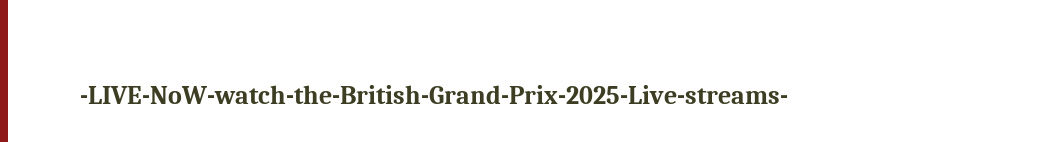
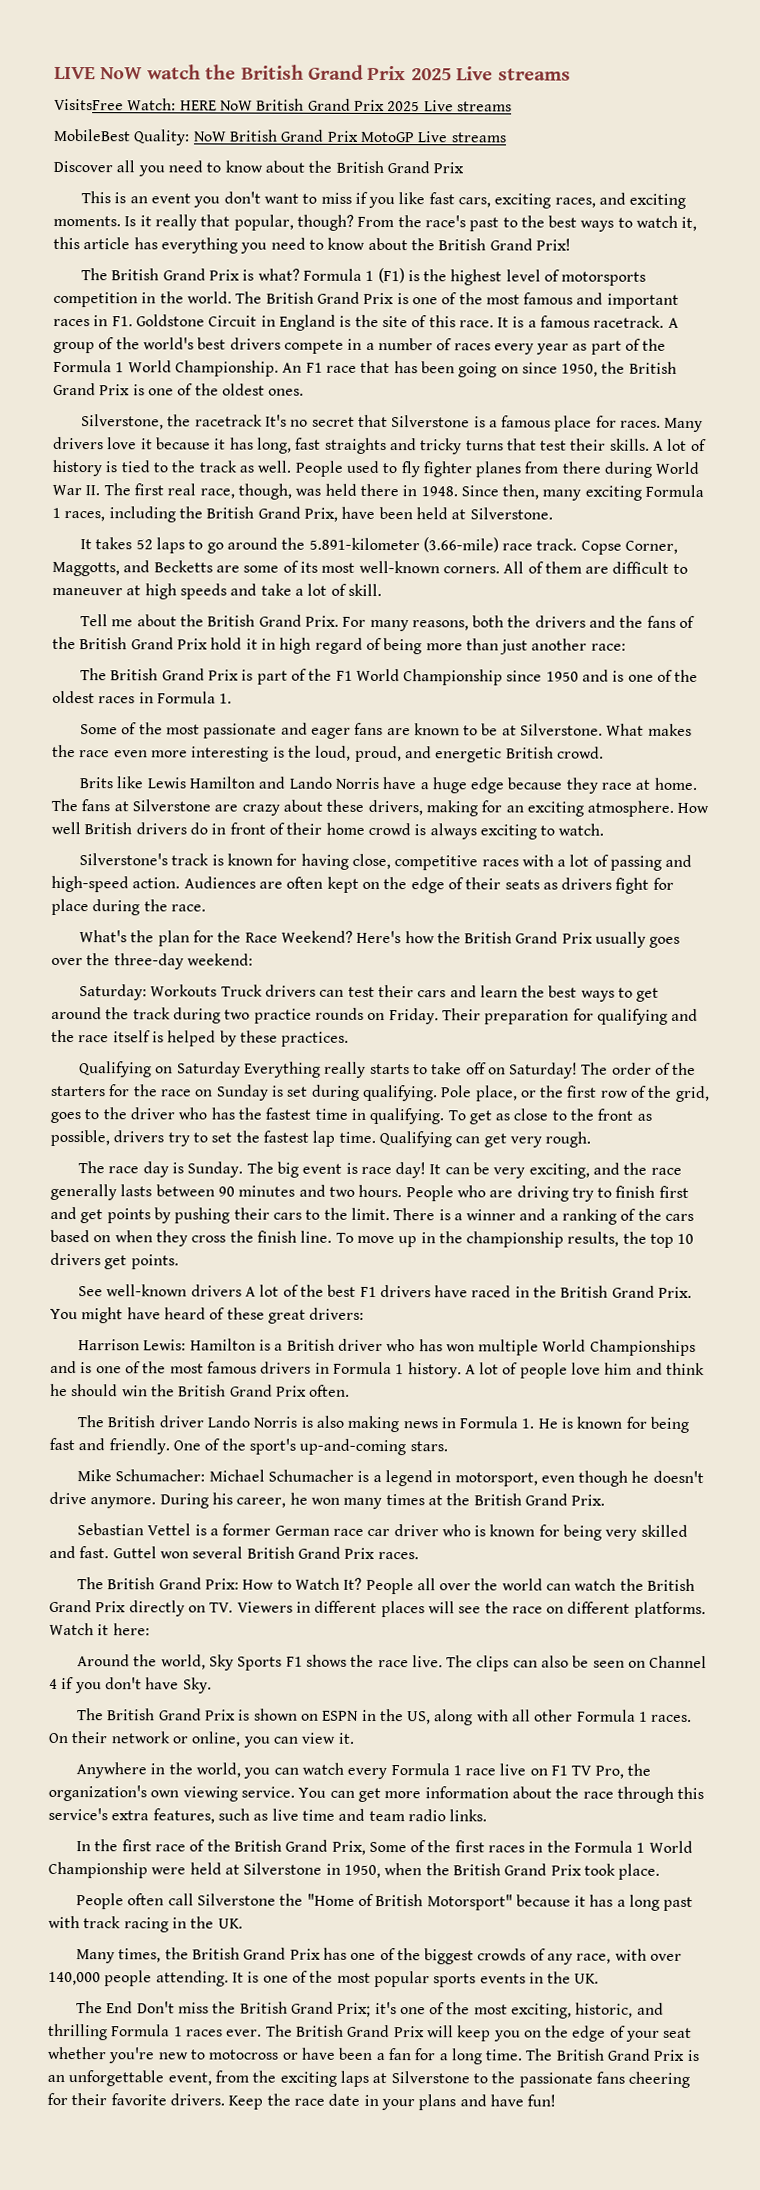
[80,85,788,104] -LIVE-NoW-watch-the-British-Grand-Prix-2025-Live-streams- -> [54,64,571,81] [54,98,512,112] [53,128,507,146] [53,160,465,177] [80,191,687,209] [53,214,698,232] [53,236,571,254] [80,267,647,286] [53,291,679,309] [53,314,679,331] [53,337,667,355] [53,359,677,378] [53,382,305,396] [80,414,704,433] [53,436,707,455] [52,459,700,478] [52,483,705,501] [52,506,553,523] [79,537,679,555] [52,560,688,577] [52,583,382,600] [79,614,696,632] [52,636,626,655] [79,668,699,686] [52,690,233,704] [79,722,692,739] [52,744,604,763] [78,776,697,794] [51,798,710,817] [51,821,605,840] [78,853,693,871] [51,875,674,894] [51,898,206,916] [78,930,681,948] [51,953,253,970] [78,984,660,1002] [51,1006,699,1025] [51,1029,350,1047] [78,1061,697,1079] [50,1084,710,1103] [50,1107,652,1125] [50,1129,592,1148] [77,1161,682,1179] [50,1183,689,1202] [50,1206,695,1225] [50,1229,695,1248] [50,1252,179,1270] [77,1284,693,1298] [50,1307,365,1324] [77,1338,696,1356] [50,1360,706,1379] [50,1383,351,1397] [76,1415,690,1433] [49,1437,448,1456] [76,1469,704,1487] [49,1491,606,1510] [76,1523,688,1541] [49,1545,419,1560] [76,1577,696,1595] [49,1599,706,1619] [49,1622,150,1636] [76,1654,708,1672] [49,1677,212,1694] [76,1708,693,1726] [48,1731,354,1748] [75,1762,652,1780] [48,1784,705,1803] [48,1807,488,1824] [75,1839,693,1855] [48,1861,661,1880] [75,1893,694,1911] [48,1915,243,1933] [75,1947,683,1965] [48,1970,600,1988] [75,2001,664,2019] [48,2023,693,2042] [47,2046,700,2065] [47,2070,691,2088] [47,2092,557,2111] LIVE NoW watch the British Grand Prix 2025 Live streams // VisitsFree Watch: HERE NoW British Grand Prix 2025 Live streams // MobileBest Quality: NoW British Grand Prix MotoGP Live streams // Discover all you need to know about the British Grand Prix // This is an event you don't want to miss if you like fast cars, exciting races, and exciting moments. Is it really that popular, though? From the race's past to the best ways to watch it, this article has everything you need to know about the British Grand Prix! // The British Grand Prix is what? Formula 1 (F1) is the highest level of motorsports competition in the world. The British Grand Prix is one of the most famous and important races in F1. Goldstone Circuit in England is the site of this race. It is a famous racetrack. A group of the world's best drivers compete in a number of races every year as part of the Formula 1 World Championship. An F1 race that has been going on since 1950, the British Grand Prix is one of the oldest ones. // Silverstone, the racetrack It's no secret that Silverstone is a famous place for races. Many drivers love it because it has long, fast straights and tricky turns that test their skills. A lot of history is tied to the track as well. People used to fly fighter planes from there during World War II. The first real race, though, was held there in 1948. Since then, many exciting Formula 1 races, including the British Grand Prix, have been held at Silverstone. // It takes 52 laps to go around the 5.891-kilometer (3.66-mile) race track. Copse Corner, Maggotts, and Becketts are some of its most well-known corners. All of them are difficult to maneuver at high speeds and take a lot of skill. // Tell me about the British Grand Prix. For many reasons, both the drivers and the fans of the British Grand Prix hold it in high regard of being more than just another race: // The British Grand Prix is part of the F1 World Championship since 1950 and is one of the oldest races in Formula 1. // Some of the most passionate and eager fans are known to be at Silverstone. What makes the race even more interesting is the loud, proud, and energetic British crowd. // Brits like Lewis Hamilton and Lando Norris have a huge edge because they race at home. The fans at Silverstone are crazy about these drivers, making for an exciting atmosphere. How well British drivers do in front of their home crowd is always exciting to watch. // Silverstone's track is known for having close, competitive races with a lot of passing and high-speed action. Audiences are often kept on the edge of their seats as drivers fight for place during the race. // What's the plan for the Race Weekend? Here's how the British Grand Prix usually goes over the three-day weekend: // Saturday: Workouts Truck drivers can test their cars and learn the best ways to get around the track during two practice rounds on Friday. Their preparation for qualifying and the race itself is helped by these practices. // Qualifying on Saturday Everything really starts to take off on Saturday! The order of the starters for the race on Sunday is set during qualifying. Pole place, or the first row of the grid, goes to the driver who has the fastest time in qualifying. To get as close to the front as possible, drivers try to set the fastest lap time. Qualifying can get very rough. // The race day is Sunday. The big event is race day! It can be very exciting, and the race generally lasts between 90 minutes and two hours. People who are driving try to finish first and get points by pushing their cars to the limit. There is a winner and a ranking of the cars based on when they cross the finish line. To move up in the championship results, the top 10 drivers get points. // See well-known drivers A lot of the best F1 drivers have raced in the British Grand Prix. You might have heard of these great drivers: // Harrison Lewis: Hamilton is a British driver who has won multiple World Championships and is one of the most famous drivers in Formula 1 history. A lot of people love him and think he should win the British Grand Prix often. // The British driver Lando Norris is also making news in Formula 1. He is known for being fast and friendly. One of the sport's up-and-coming stars. // Mike Schumacher: Michael Schumacher is a legend in motorsport, even though he doesn't drive anymore. During his career, he won many times at the British Grand Prix. // Sebastian Vettel is a former German race car driver who is known for being very skilled and fast. Guttel won several British Grand Prix races. // The British Grand Prix: How to Watch It? People all over the world can watch the British Grand Prix directly on TV. Viewers in different places will see the race on different platforms. Watch it here: // Around the world, Sky Sports F1 shows the race live. The clips can also be seen on Channel 4 if you don't have Sky. // The British Grand Prix is shown on ESPN in the US, along with all other Formula 1 races. On their network or online, you can view it. // Anywhere in the world, you can watch every Formula 1 race live on F1 TV Pro, the organization's own viewing service. You can get more information about the race through this service's extra features, such as live time and team radio links. // In the first race of the British Grand Prix, Some of the first races in the Formula 1 World Championship were held at Silverstone in 1950, when the British Grand Prix took place. // People often call Silverstone the "Home of British Motorsport" because it has a long past with track racing in the UK. // Many times, the British Grand Prix has one of the biggest crowds of any race, with over 140,000 people attending. It is one of the most popular sports events in the UK. // The End Don't miss the British Grand Prix; it's one of the most exciting, historic, and thrilling Formula 1 races ever. The British Grand Prix will keep you on the edge of your seat whether you're new to motocross or have been a fan for a long time. The British Grand Prix is an unforgettable event, from the exciting laps at Silverstone to the passionate fans cheering for their favorite drivers. Keep the race date in your plans and have fun!

